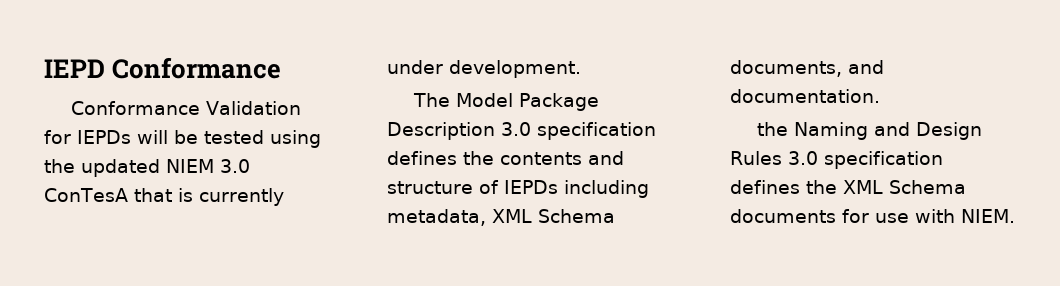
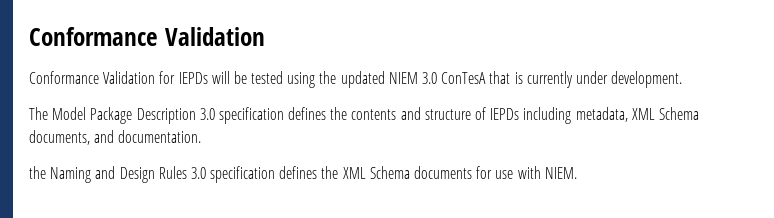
[44,57,282,79] IEPD Conformance -> [29,27,265,46] Conformance Validation

